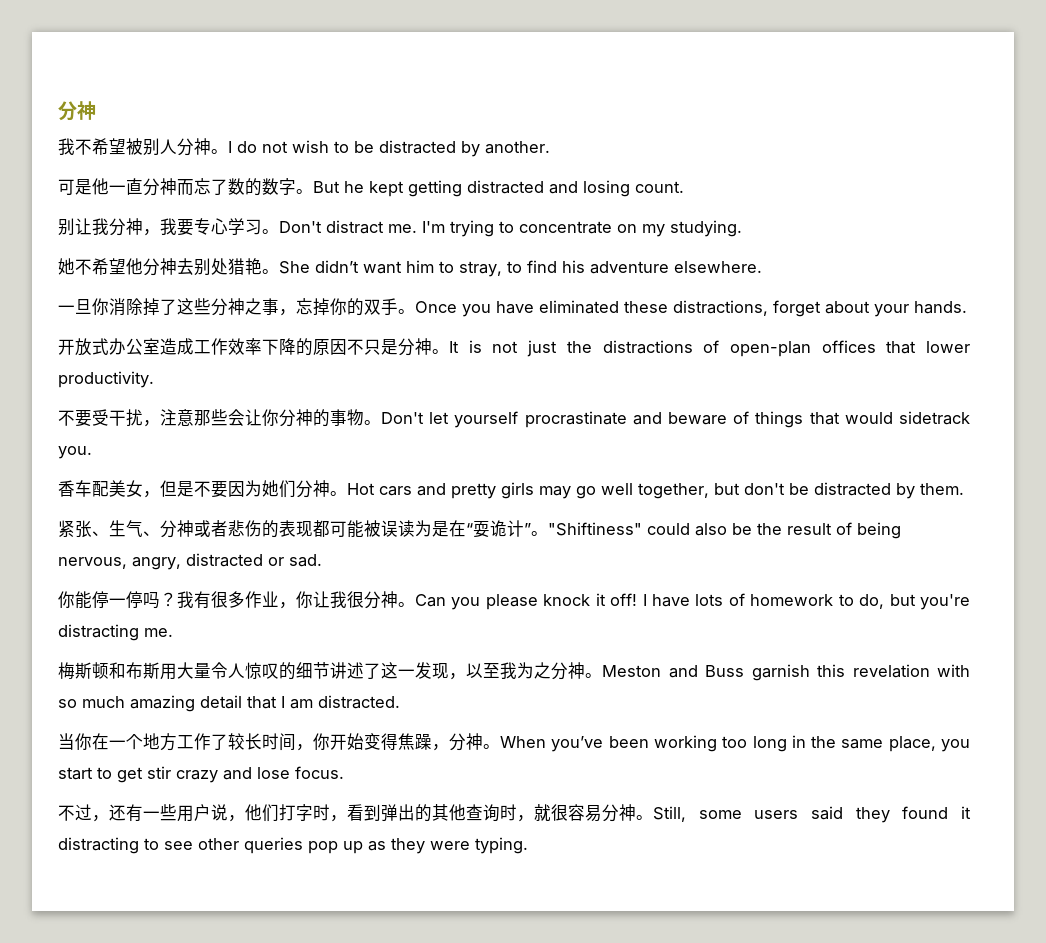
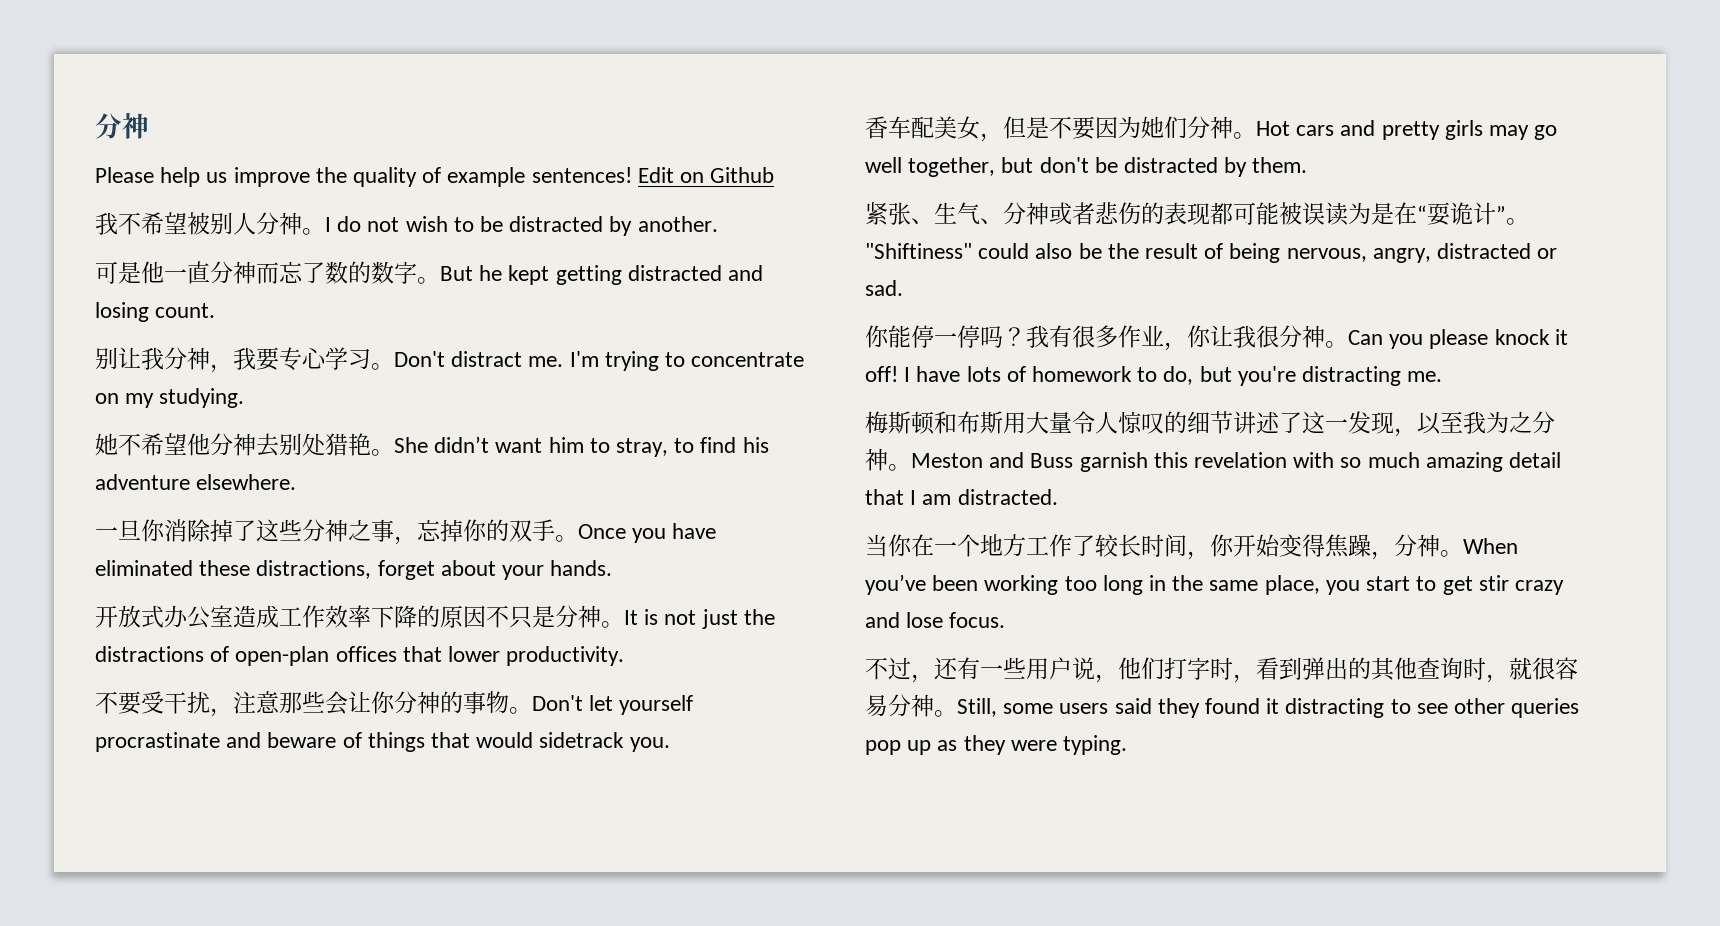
[58,101,96,121] 分神 -> [95,113,149,139] [95,167,775,187] 分神 // Please help us improve the quality of example sentences! Edit on Github

